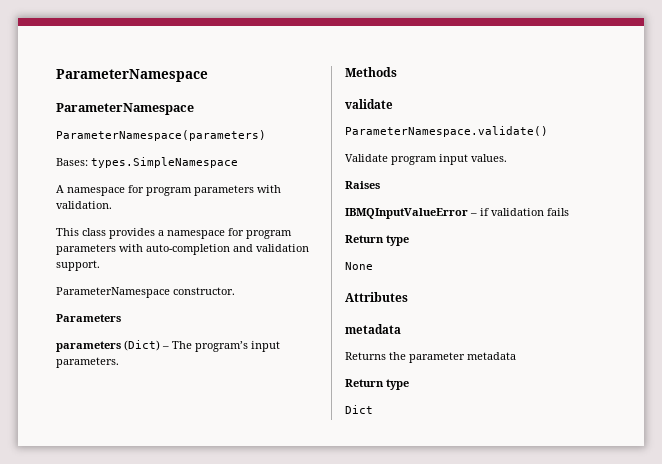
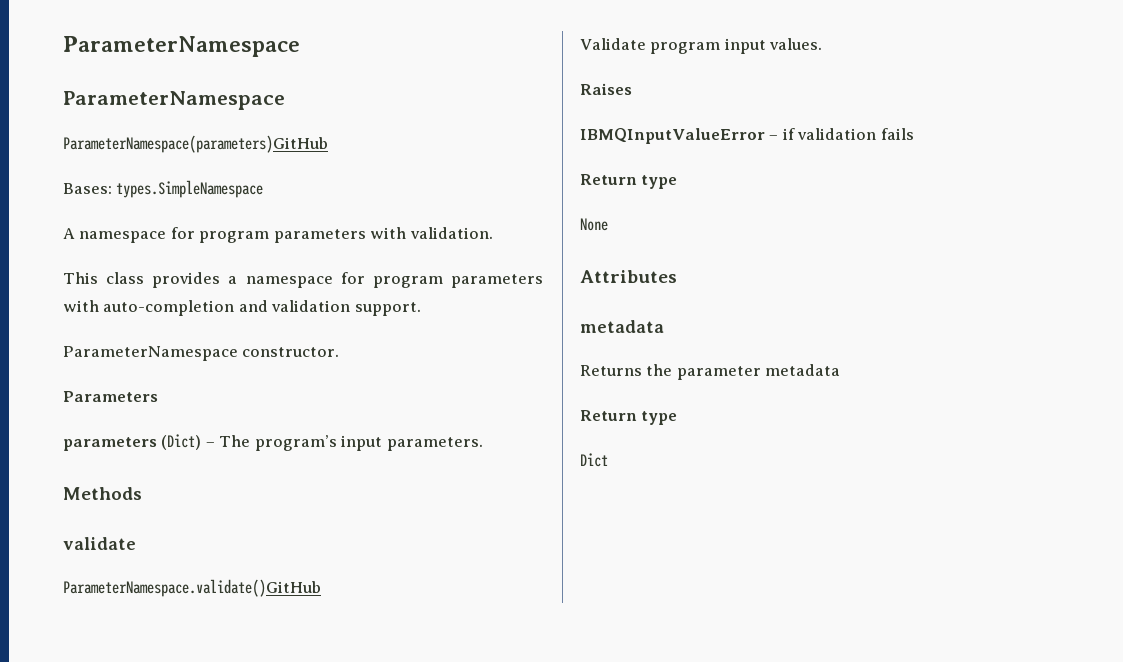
[56,130,266,141] ParameterNamespace(parameters) -> [63,135,328,153] ParameterNamespace(parameters)GitHub
[345,126,548,137] ParameterNamespace.validate() -> [63,579,321,597] ParameterNamespace.validate()GitHub

